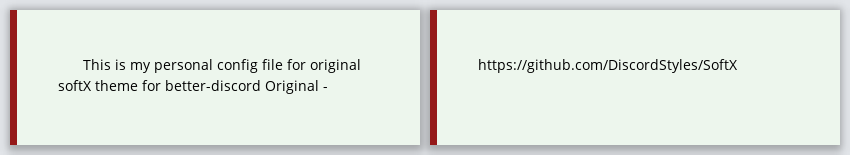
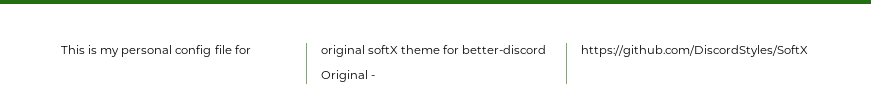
(261, 85) none -> (547, 49) //

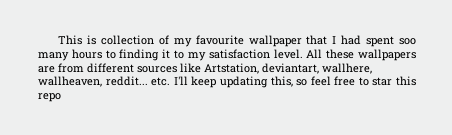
[100,45,547,57] [321,70,376,82] [581,45,808,57] my personal config file for original softX theme for better-discord // Original - https://github.com/DiscordStyles/SoftX -> [101,35,417,47] [38,49,416,61] [38,63,372,74] [38,76,416,88] [38,93,61,102] collection of my favourite wallpaper that I had spent soo many hours to finding it to my satisfaction level. All these wallpapers are from different sources like Artstation, deviantart, wallhere, wallheaven, reddit... etc. I'll keep updating this, so feel free to star this repo

